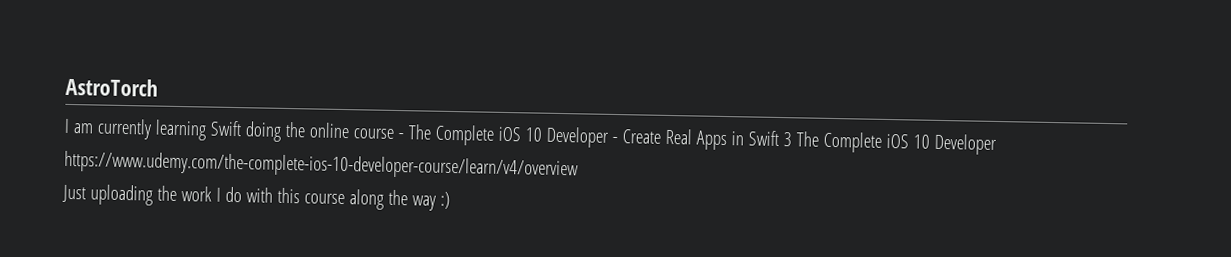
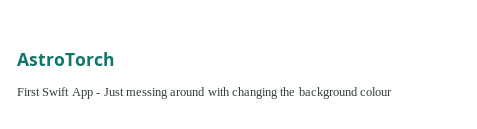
[64,118,997,155] [64,150,579,181] [62,184,450,211] I am currently learning Swift doing the online course - The Complete iOS 10 Developer - Create Real Apps in Swift 3 The Complete iOS 10 Developer // https://www.udemy.com/the-complete-ios-10-developer-course/learn/v4/overview // Just uploading the work I do with this course along the way :) -> [17,87,393,99] First Swift App - Just messing around with changing the background colour

